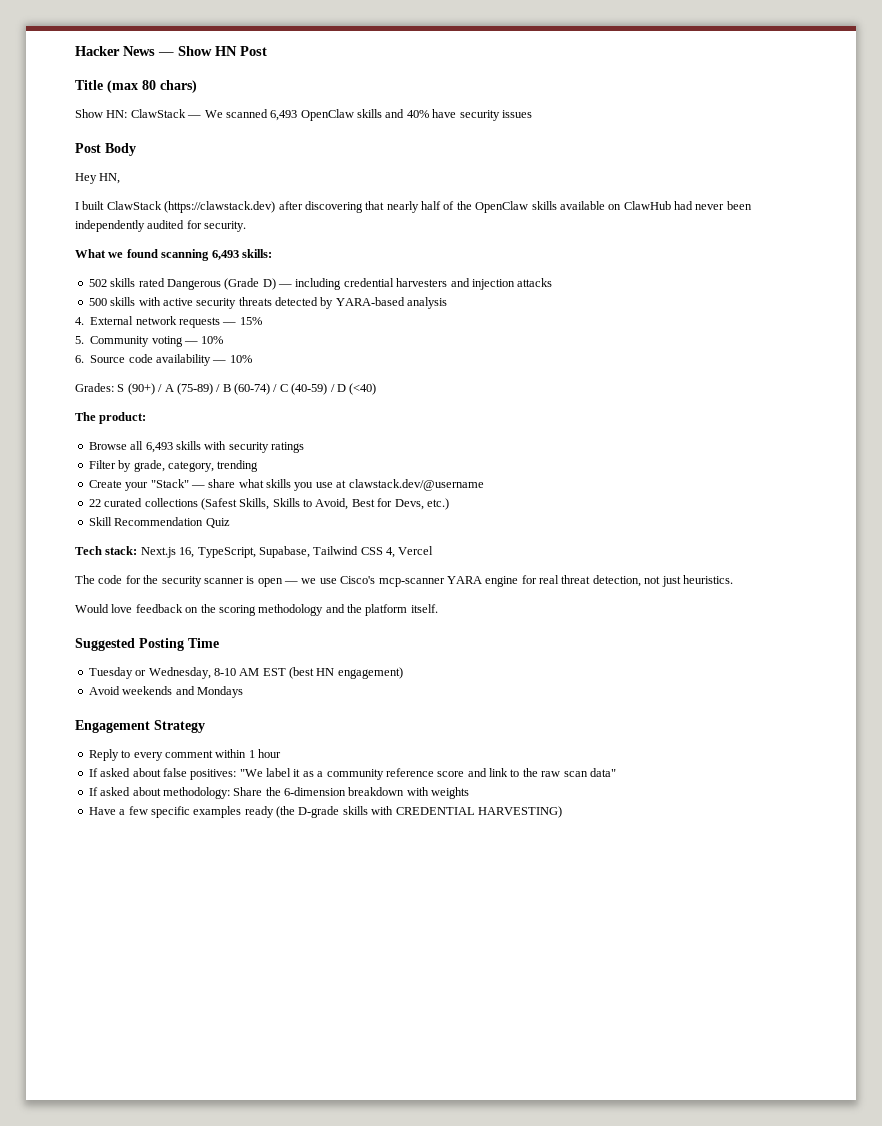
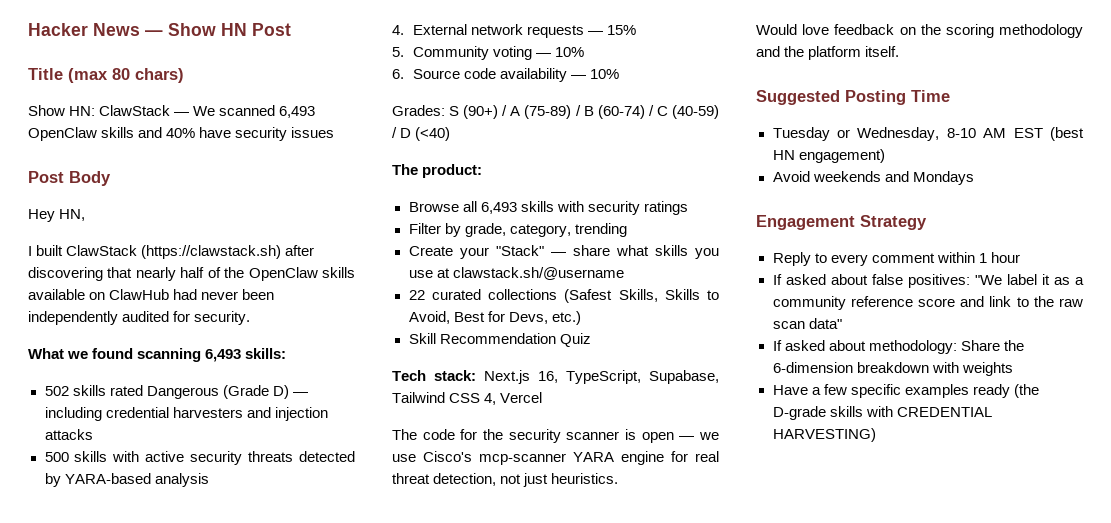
[164,201,276,213] (https://clawstack.dev) -> [141,245,282,259] (https://clawstack.sh)
[348,479,484,491] clawstack.dev/@username -> [452,267,624,280] clawstack.sh/@username

